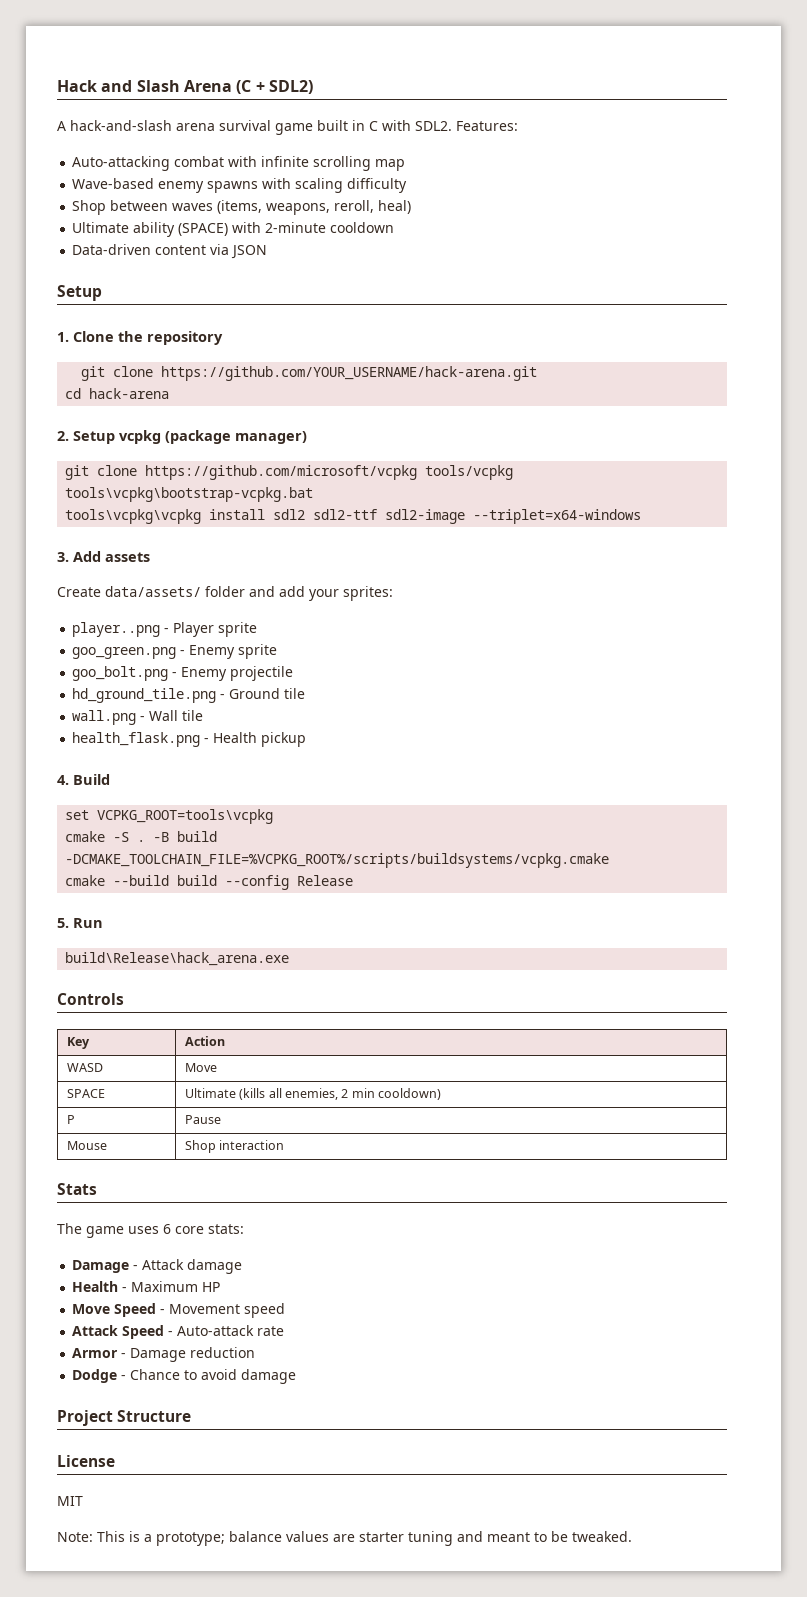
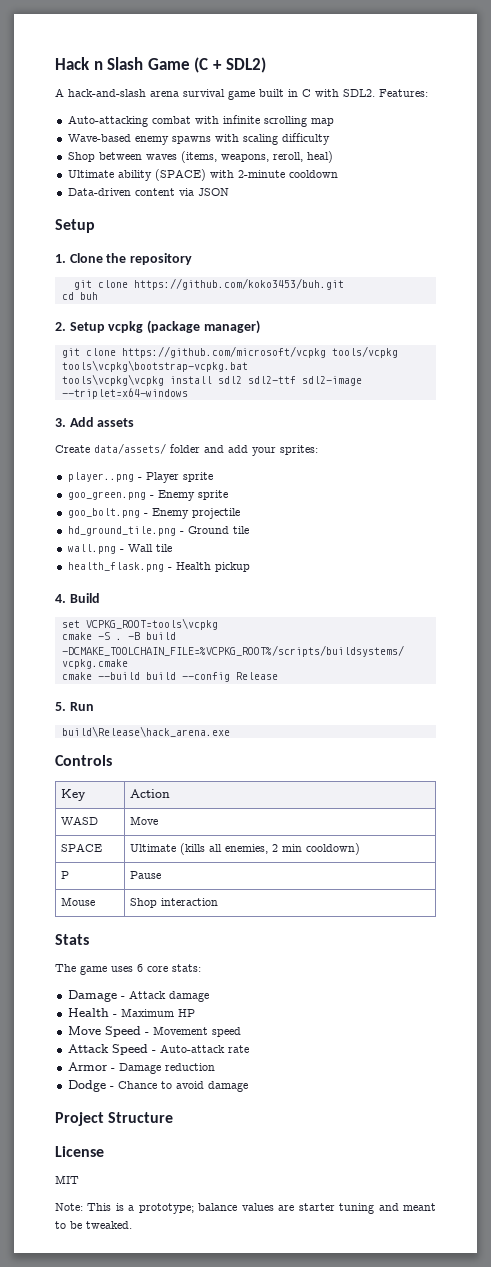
[101,80,232,92] and Slash Arena -> [93,57,190,70] n Slash Game
[161,366,538,381] https://github.com/YOUR_USERNAME/hack-arena.git -> [133,278,344,290] https://github.com/koko3453/buh.git
[89,388,170,399] hack-arena -> [79,292,98,300] buh

